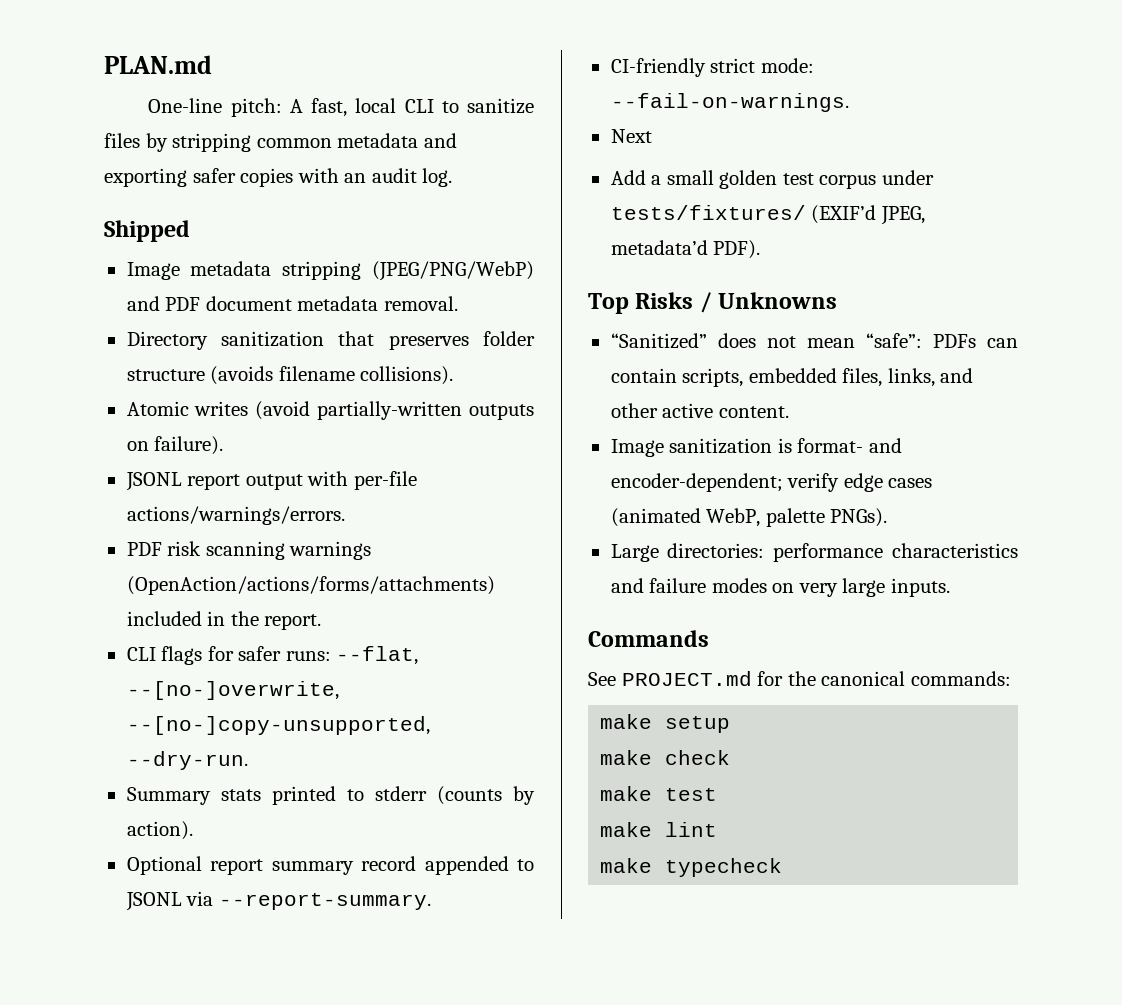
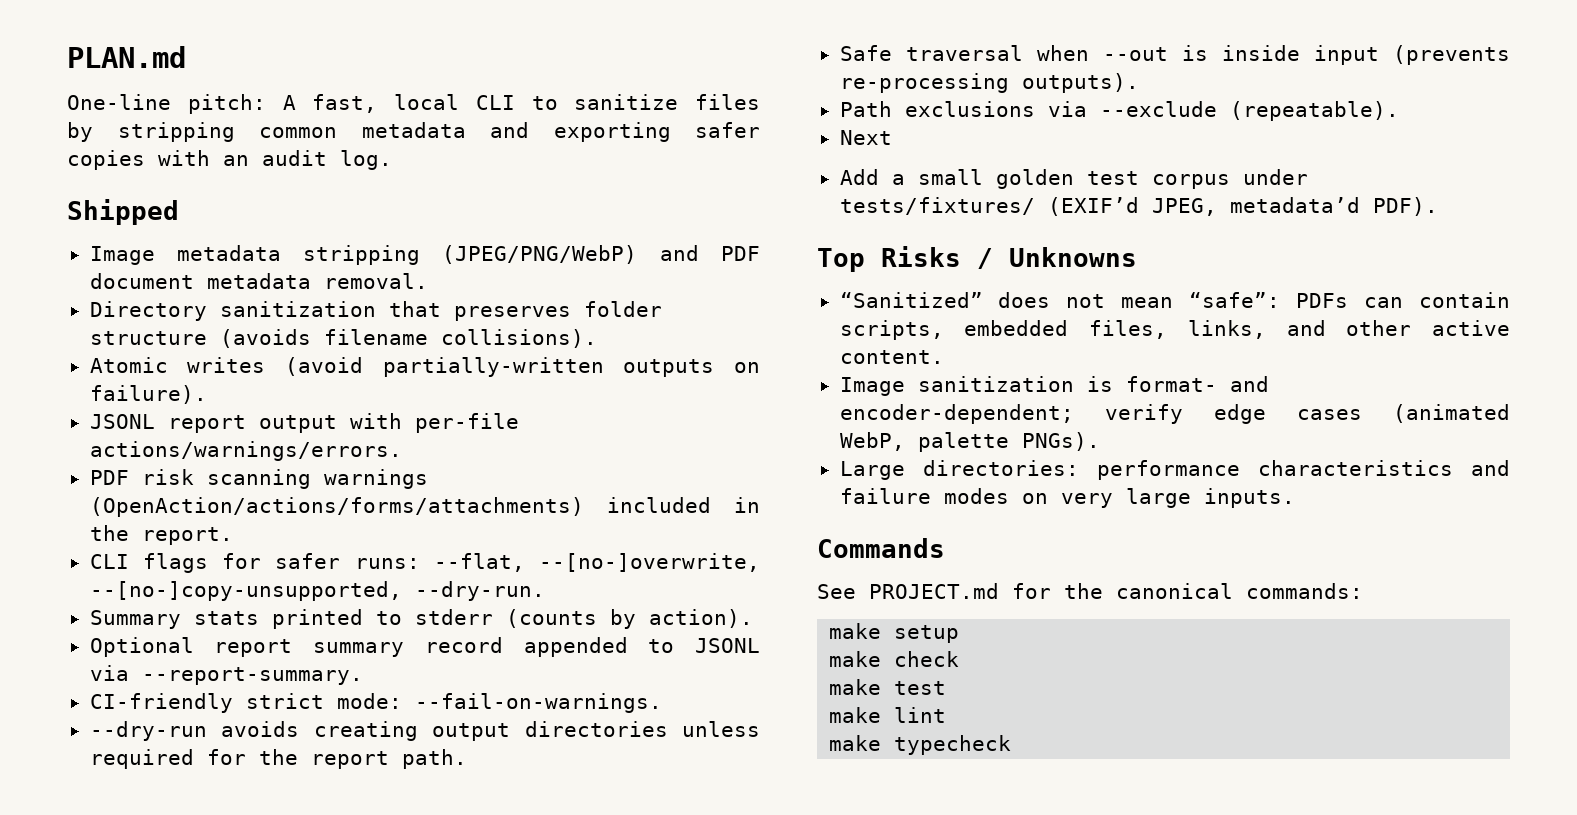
(849, 102) none -> [89,721,760,741] [89,749,467,769] [839,45,1510,65] [839,73,1139,93] [839,101,1399,121] // --dry-run avoids creating output directories unless required for the report path. // Safe traversal when --out is inside input (prevents re-processing outputs). // Path exclusions via --exclude (repeatable).

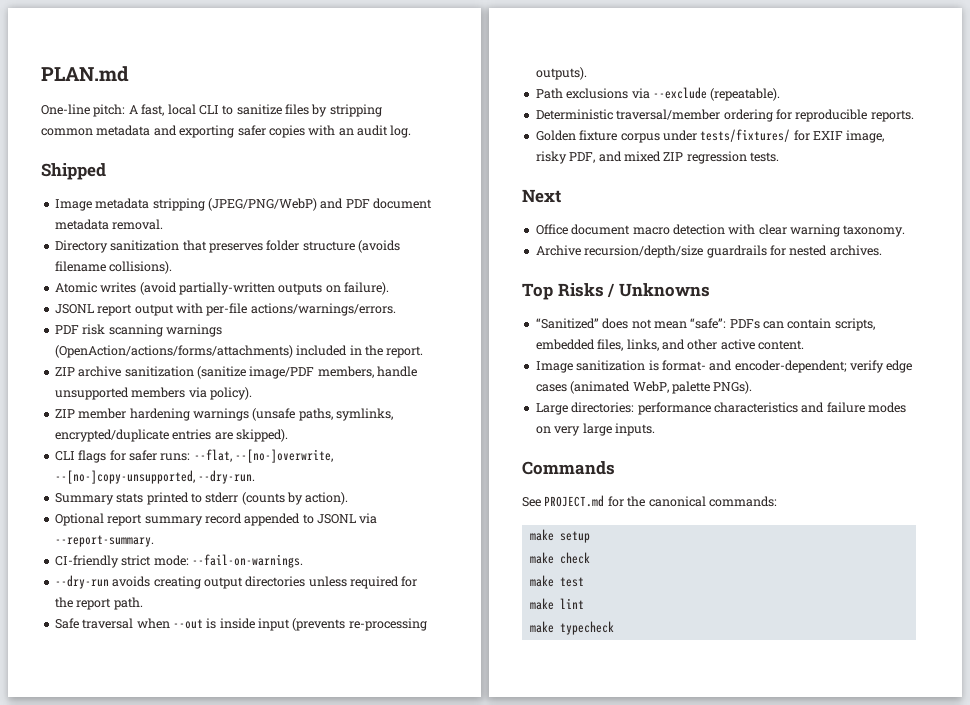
(233, 536) none -> [54,366,417,379] [54,387,252,400] [54,408,393,421] [54,429,288,442] // ZIP archive sanitization (sanitize image/PDF members, handle unsupported members via policy). // ZIP member hardening warnings (unsafe paths, symlinks, encrypted/duplicate entries are skipped).
[839,130,892,145] [839,169,1308,189] [839,197,1438,216] Next // Add a small golden test corpus under tests/fixtures/ (EXIF’d JPEG, metadata’d PDF). -> [535,109,914,122] [535,129,885,143] [535,151,779,164] [522,189,561,203] [535,224,906,237] [535,245,882,258] Deterministic traversal/member ordering for reproducible reports. // Golden fixture corpus under tests/fixtures/ for EXIF image, risky PDF, and mixed ZIP regression tests. // Next // Office document macro detection with clear warning taxonomy. // Archive recursion/depth/size guardrails for nested archives.

